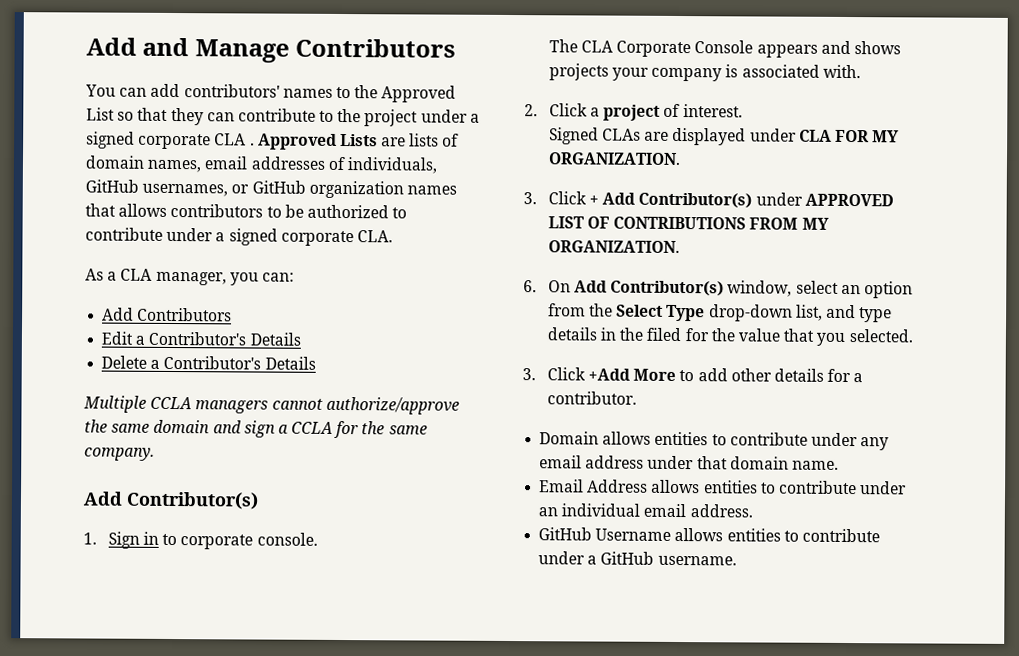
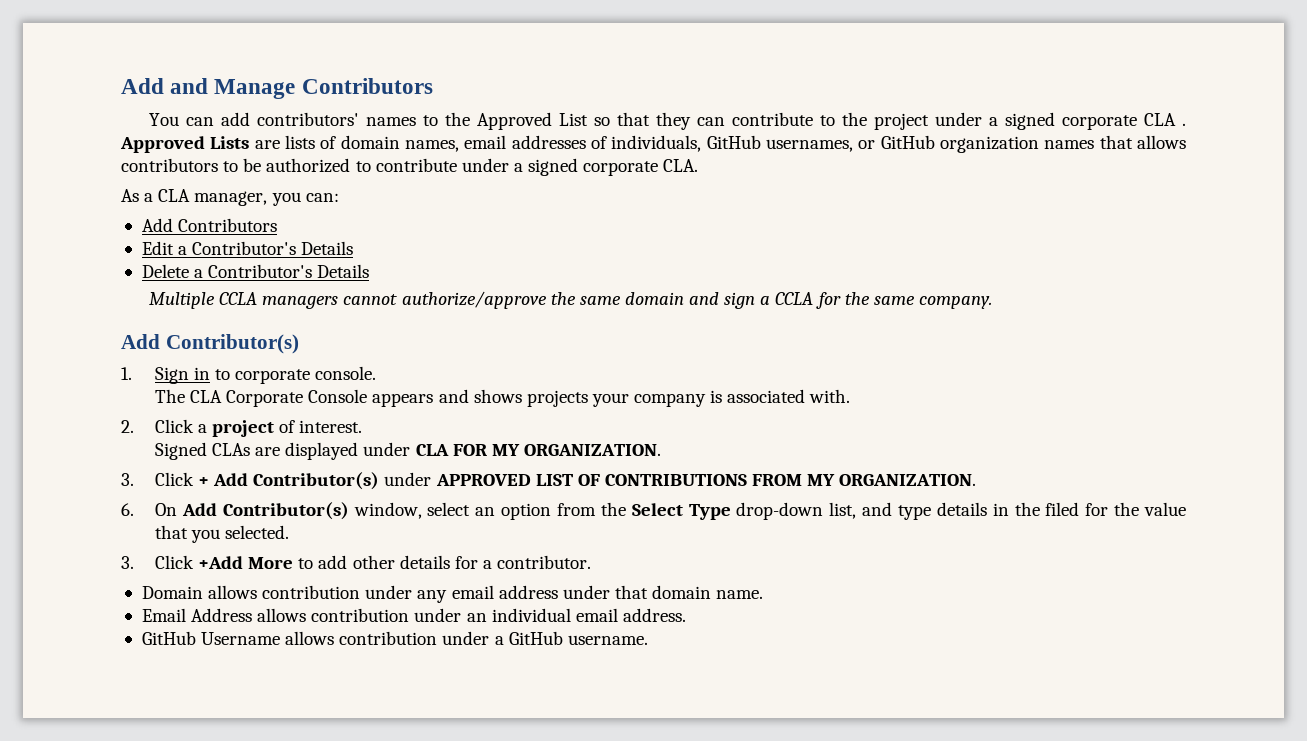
[654,431,808,446] entities to contribute -> [262,585,361,599] contribution
[703,480,857,495] entities to contribute -> [311,608,410,622] contribution
[726,528,880,543] entities to contribute -> [339,631,438,645] contribution

